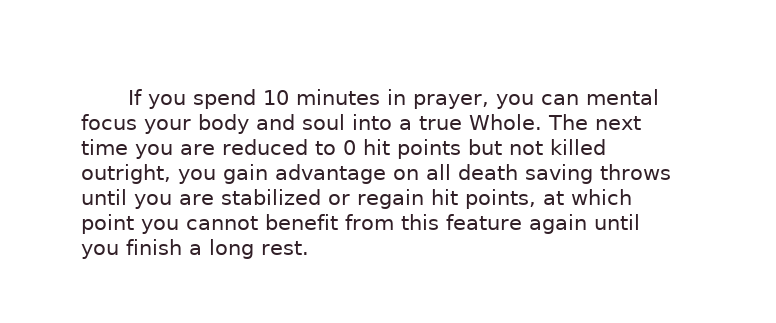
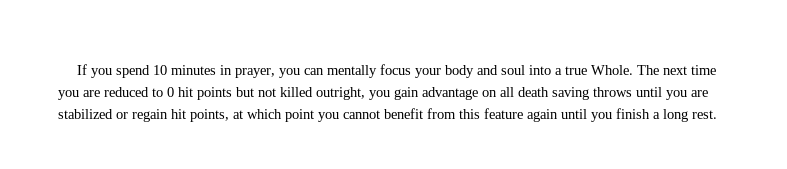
[585,89,659,105] mental -> [327,65,378,78] mentally

